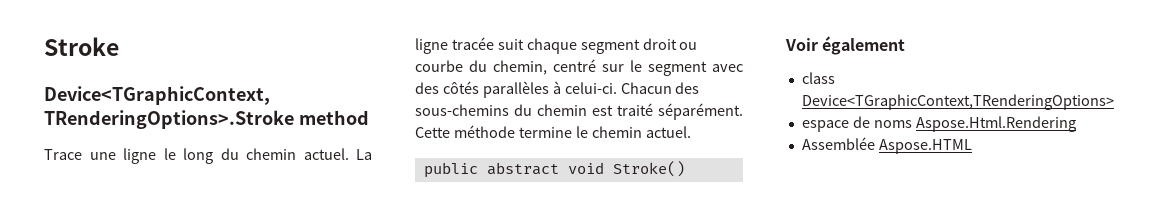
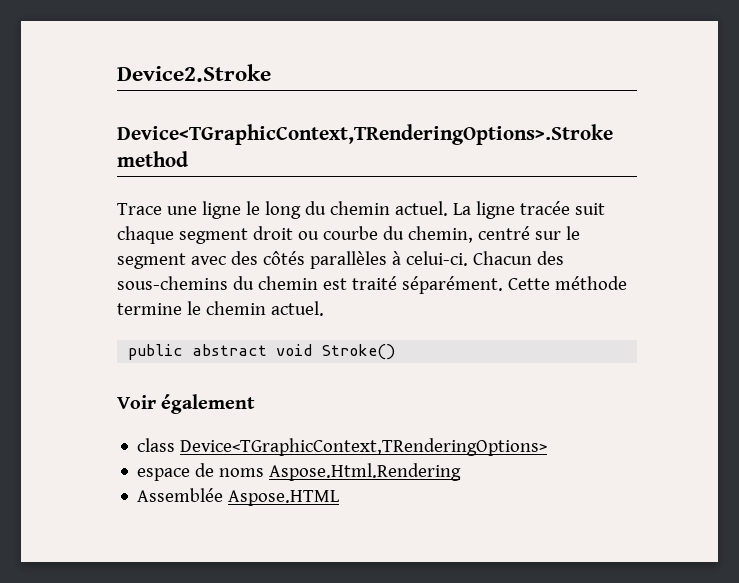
[44,37,119,56] Stroke -> [117,64,271,82] Device2.Stroke

